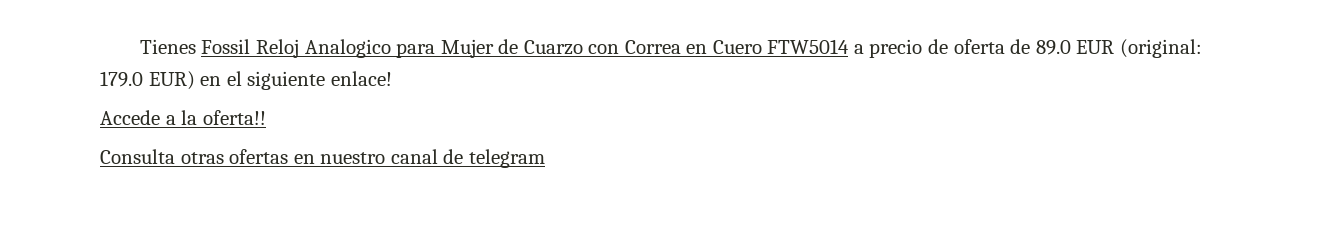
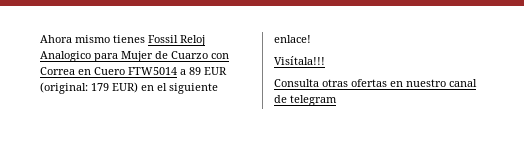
[139,39,196,54] Tienes -> [40,35,145,43] Ahora mismo tienes
[869,39,1071,58] precio de oferta de 89.0 -> [189,67,201,75] 89
[100,71,143,87] 179.0 -> [91,83,109,91] 179
[100,110,266,125] Accede a la oferta!! -> [274,56,325,65] Visítala!!!

